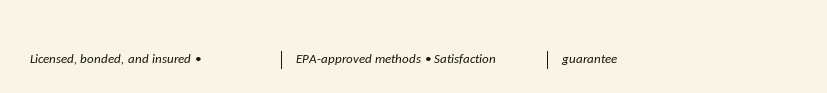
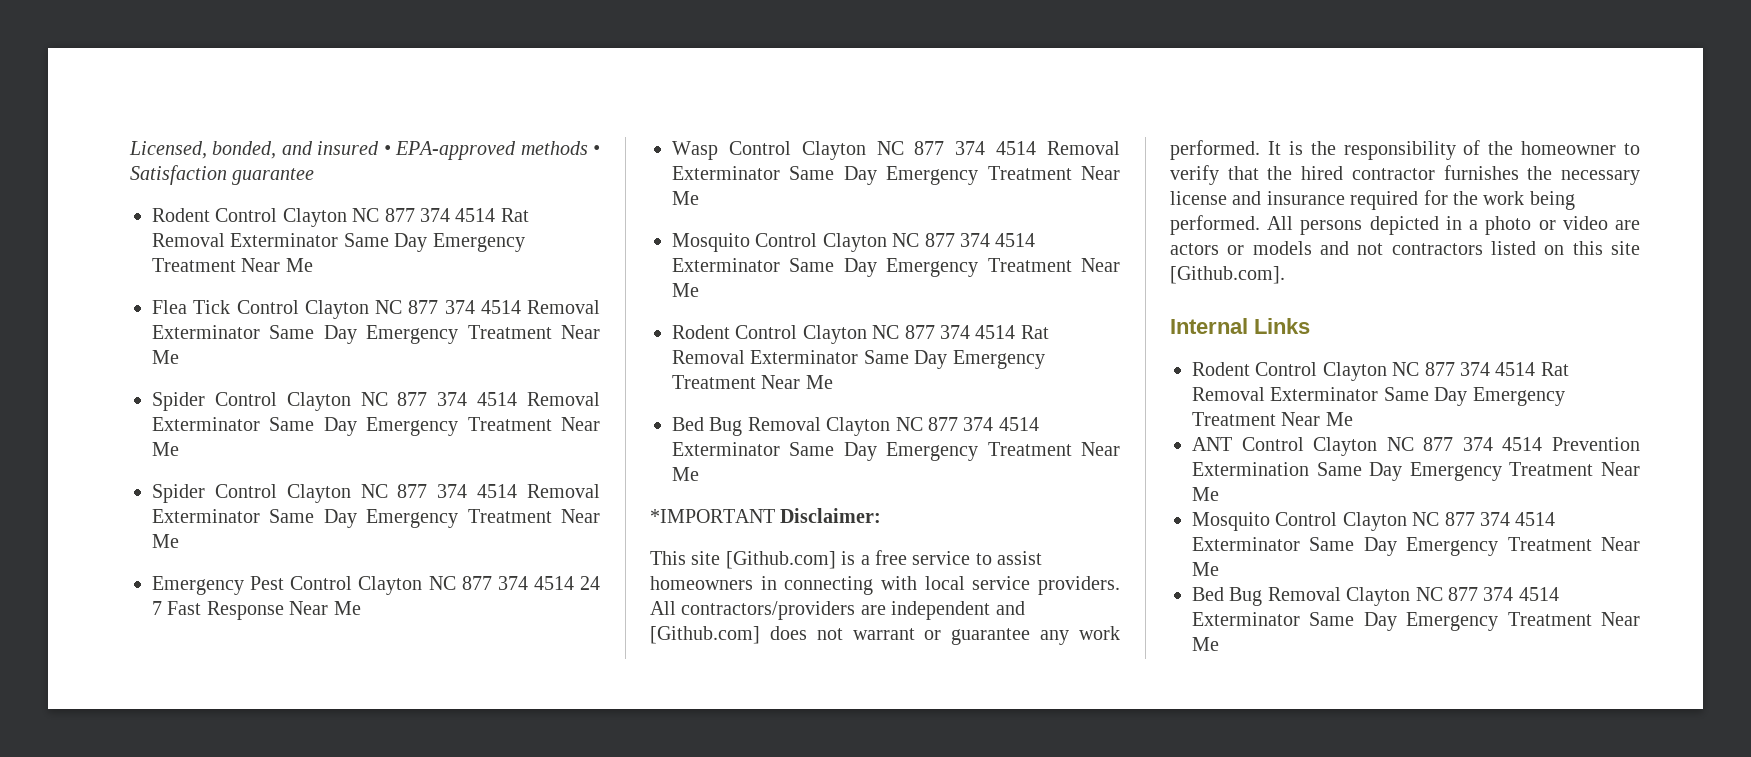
(617, 60) none -> [152,208,529,227] [152,233,525,252] [152,258,313,272] [152,300,600,319] [152,325,600,344] [152,350,179,364] [152,392,600,411] [152,417,600,436] [152,442,179,456] [152,484,600,503] [152,509,600,528] [152,534,179,548] [152,576,600,595] [152,601,361,620] [672,141,1120,160] [672,166,1120,185] [672,191,699,205] [672,233,1036,252] [672,258,1120,277] [672,283,699,297] [672,325,1049,344] [672,350,1045,369] [672,375,833,389] [672,417,1039,436] [672,442,1120,461] [672,467,699,481] [650,508,882,523] [650,550,1043,569] [650,576,1120,595] [650,601,1025,620] [650,626,1120,645] [1170,140,1640,160] [1170,165,1640,185] [1170,190,1575,210] [1170,215,1640,235] [1170,241,1640,255] [1170,266,1285,284] [1170,318,1310,334] [1192,362,1569,381] [1192,387,1565,406] [1192,412,1353,426] [1192,437,1640,456] [1192,462,1640,481] [1192,487,1219,501] [1192,512,1556,531] [1192,537,1640,556] [1192,562,1219,576] [1192,587,1559,606] [1192,612,1640,631] [1192,637,1219,651] // Rodent Control Clayton NC 877 374 4514 Rat Removal Exterminator Same Day Emergency Treatment Near Me // Flea Tick Control Clayton NC 877 374 4514 Removal Exterminator Same Day Emergency Treatment Near Me // Spider Control Clayton NC 877 374 4514 Removal Exterminator Same Day Emergency Treatment Near Me // Spider Control Clayton NC 877 374 4514 Removal Exterminator Same Day Emergency Treatment Near Me // Emergency Pest Control Clayton NC 877 374 4514 24 7 Fast Response Near Me // Wasp Control Clayton NC 877 374 4514 Removal Exterminator Same Day Emergency Treatment Near Me // Mosquito Control Clayton NC 877 374 4514 Exterminator Same Day Emergency Treatment Near Me // Rodent Control Clayton NC 877 374 4514 Rat Removal Exterminator Same Day Emergency Treatment Near Me // Bed Bug Removal Clayton NC 877 374 4514 Exterminator Same Day Emergency Treatment Near Me // *IMPORTANT Disclaimer: // This site [Github.com] is a free service to assist homeowners in connecting with local service providers. All contractors/providers are independent and [Github.com] does not warrant or guarantee any work performed. It is the responsibility of the homeowner to verify that the hired contractor furnishes the necessary license and insurance required for the work being performed. All persons depicted in a photo or video are actors or models and not contractors listed on this site [Github.com]. // Internal Links // Rodent Control Clayton NC 877 374 4514 Rat Removal Exterminator Same Day Emergency Treatment Near Me // ANT Control Clayton NC 877 374 4514 Prevention Extermination Same Day Emergency Treatment Near Me // Mosquito Control Clayton NC 877 374 4514 Exterminator Same Day Emergency Treatment Near Me // Bed Bug Removal Clayton NC 877 374 4514 Exterminator Same Day Emergency Treatment Near Me

